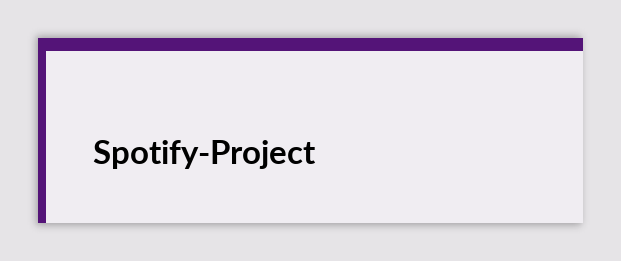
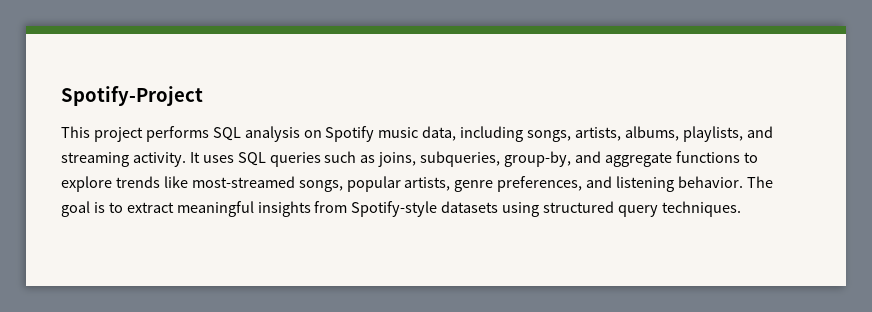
(316, 154) none -> [61,126,773,142] [61,151,758,167] [61,176,773,192] [61,201,741,217] // This project performs SQL analysis on Spotify music data, including songs, artists, albums, playlists, and streaming activity. It uses SQL queries such as joins, subqueries, group-by, and aggregate functions to explore trends like most-streamed songs, popular artists, genre preferences, and listening behavior. The goal is to extract meaningful insights from Spotify-style datasets using structured query techniques.

